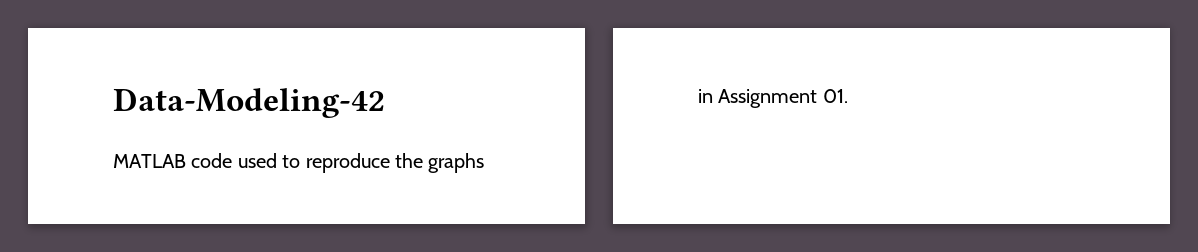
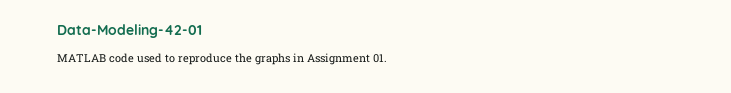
[113,88,385,118] Data-Modeling-42 -> [57,24,202,38] Data-Modeling-42-01

